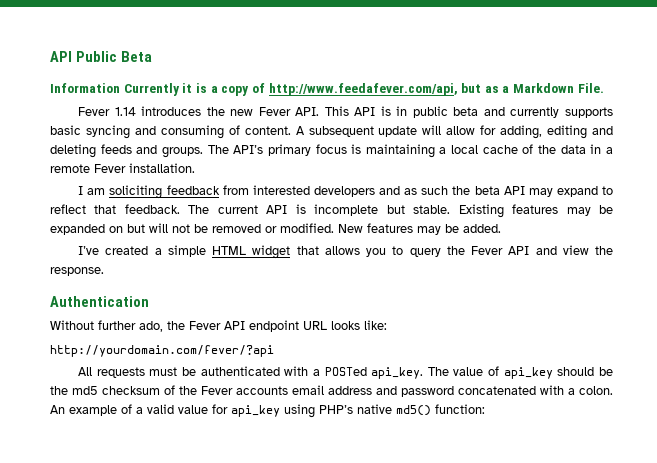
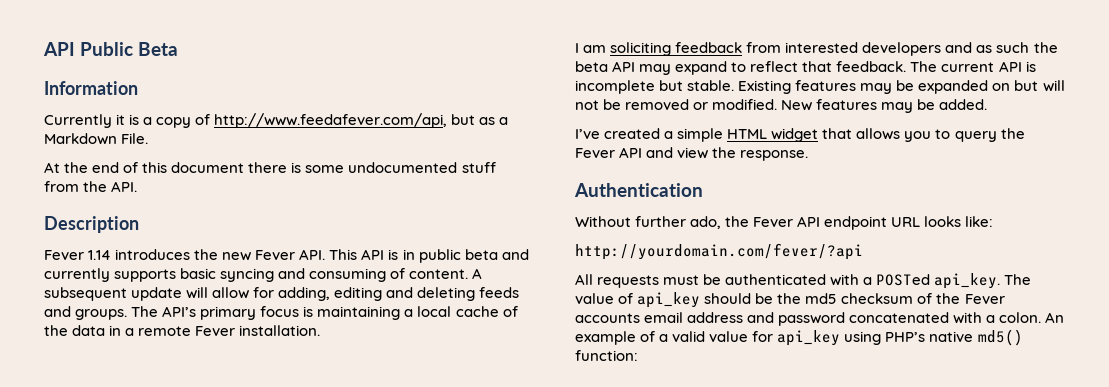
(120, 88) none -> (138, 88) //
(604, 88) none -> [44,162,496,173] [44,181,138,192] [44,216,139,233] // At the end of this document there is some undocumented stuff from the API. // Description

